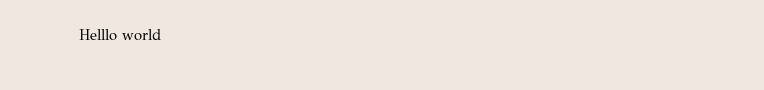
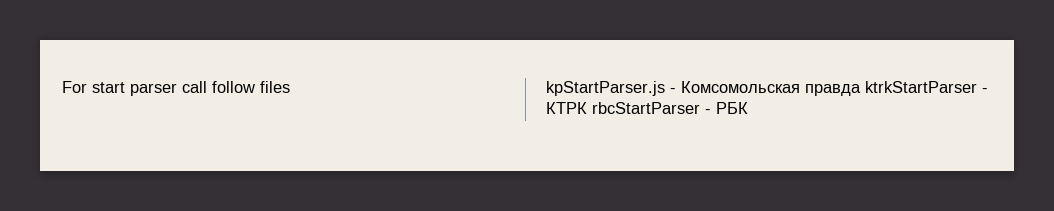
[79,29,161,41] Helllo world -> [62,81,290,96] [546,81,988,96] [546,102,748,114] For start parser call follow files // kpStartParser.js - Комсомольская правда ktrkStartParser - КТРК rbcStartParser - РБК

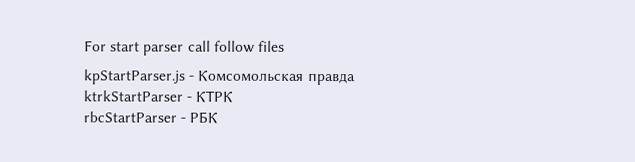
(861, 90) none -> (356, 79) //
(587, 108) none -> (234, 96) //

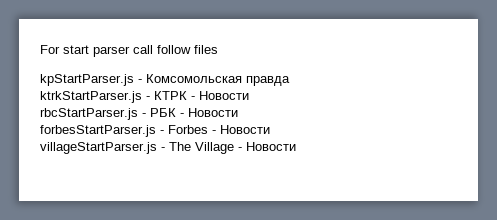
[83,90,183,102] ktrkStartParser -> [40,91,142,103] ktrkStartParser.js
[83,111,219,124] // rbcStartParser - РБК -> [191,91,249,100] [40,108,238,120] [40,125,270,137] [40,142,296,154] - Новости // rbcStartParser.js - РБК - Новости // forbesStartParser.js - Forbes - Новости // villageStartParser.js - The Village - Новости

